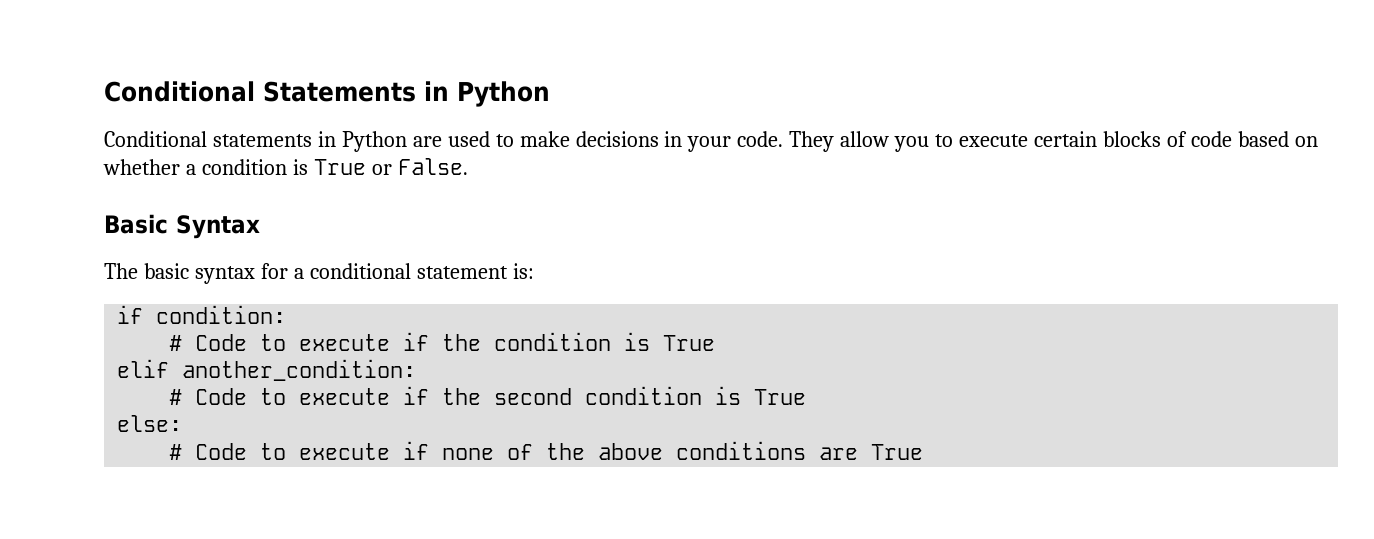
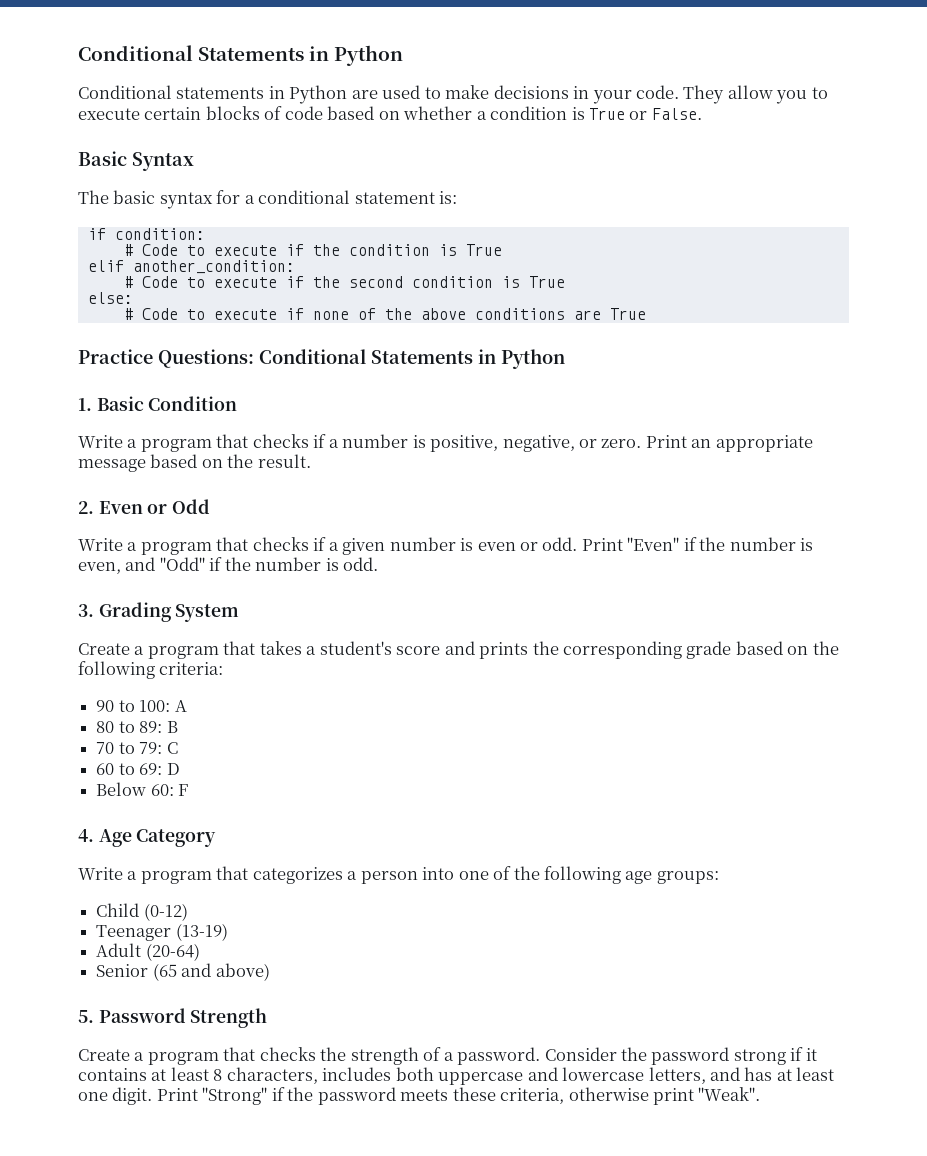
(924, 452) none -> [78,349,565,369] [78,396,238,411] [78,434,813,452] [78,454,311,472] [78,499,211,514] [78,537,814,555] [78,557,379,574] [78,602,240,622] [78,641,839,659] [78,661,224,679] [96,700,187,712] [96,721,178,733] [96,742,178,754] [96,763,180,775] [96,782,189,796] [78,829,217,847] [78,866,719,884] [96,903,188,921] [96,923,228,941] [96,943,200,961] [96,963,270,981] [78,1008,268,1028] [78,1047,817,1065] [78,1067,835,1085] [78,1087,761,1105] // Practice Questions: Conditional Statements in Python // 1. Basic Condition // Write a program that checks if a number is positive, negative, or zero. Print an appropriate message based on the result. // 2. Even or Odd // Write a program that checks if a given number is even or odd. Print "Even" if the number is even, and "Odd" if the number is odd. // 3. Grading System // Create a program that takes a student's score and prints the corresponding grade based on the following criteria: // 90 to 100: A // 80 to 89: B // 70 to 79: C // 60 to 69: D // Below 60: F // 4. Age Category // Write a program that categorizes a person into one of the following age groups: // Child (0-12) // Teenager (13-19) // Adult (20-64) // Senior (65 and above) // 5. Password Strength // Create a program that checks the strength of a password. Consider the password strong if it contains at least 8 characters, includes both uppercase and lowercase letters, and has at least one digit. Print "Strong" if the password meets these criteria, otherwise print "Weak".

